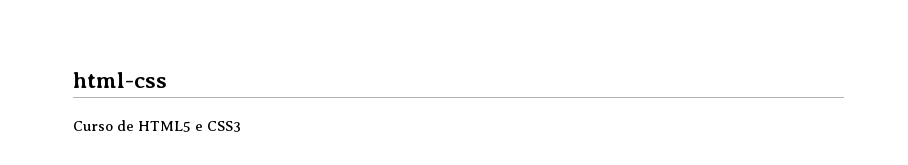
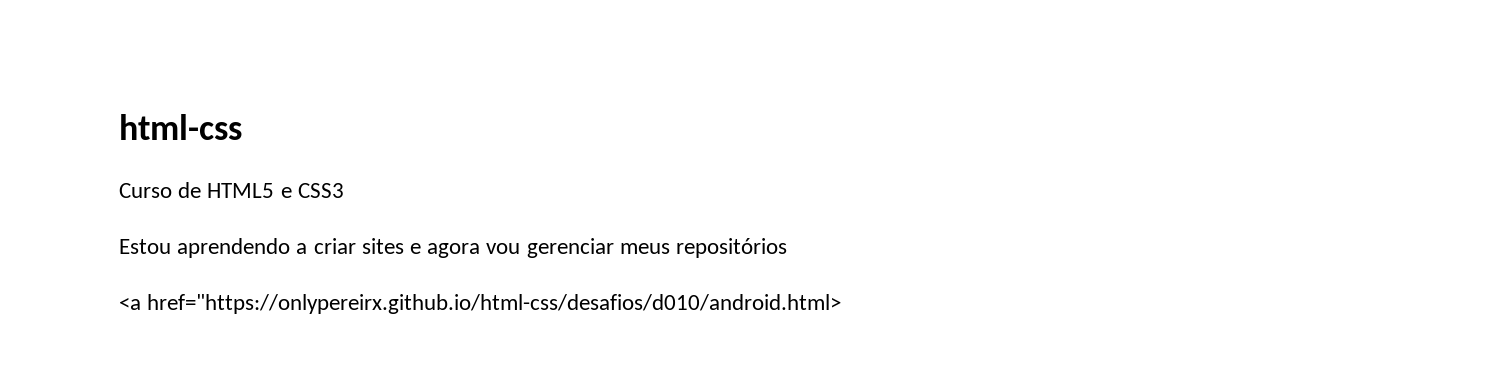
(241, 126) none -> [119,238,788,258] [119,294,842,314] // Estou aprendendo a criar sites e agora vou gerenciar meus repositórios // <a href="https://onlypereirx.github.io/html-css/desafios/d010/android.html>

